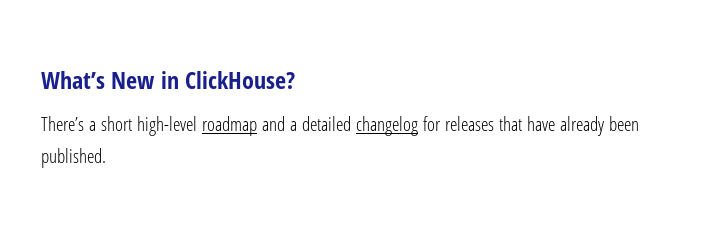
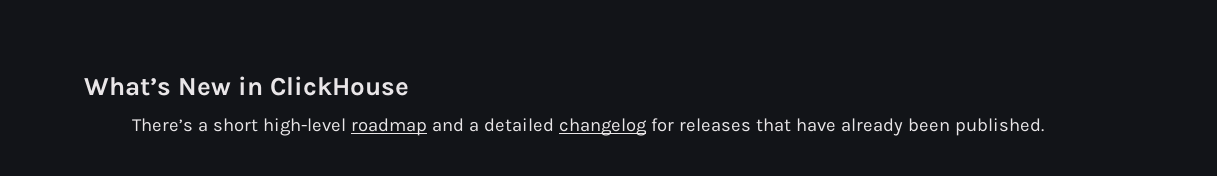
[185,71,296,89] ClickHouse? -> [270,76,410,96] ClickHouse

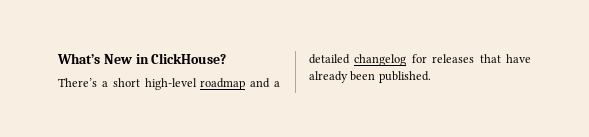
[270,76,410,96] ClickHouse -> [151,53,227,64] ClickHouse?

